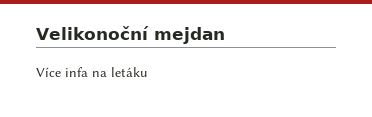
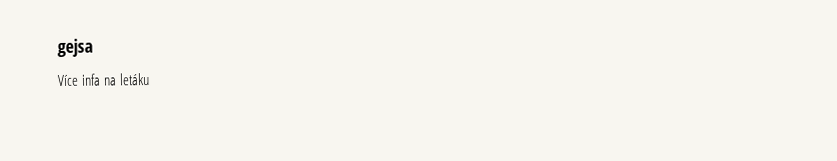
[36,26,225,44] Velikonoční mejdan -> [57,38,93,58] gejsa

